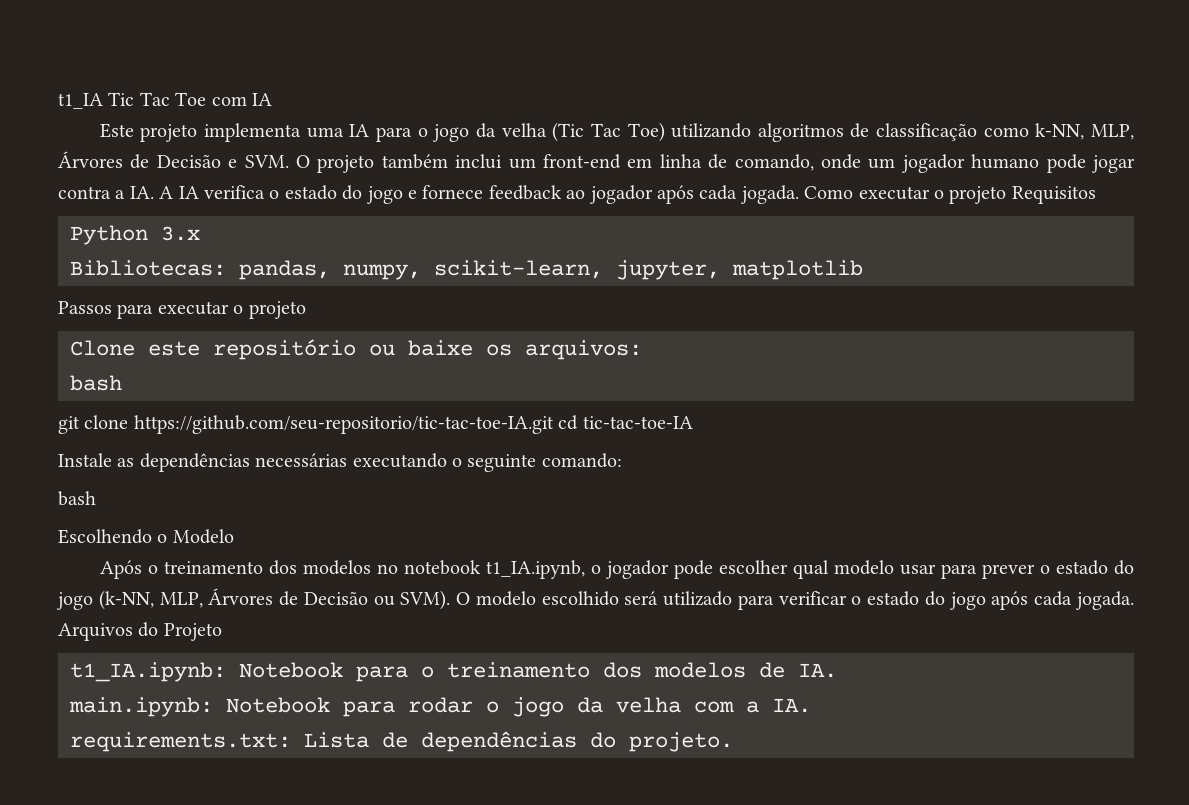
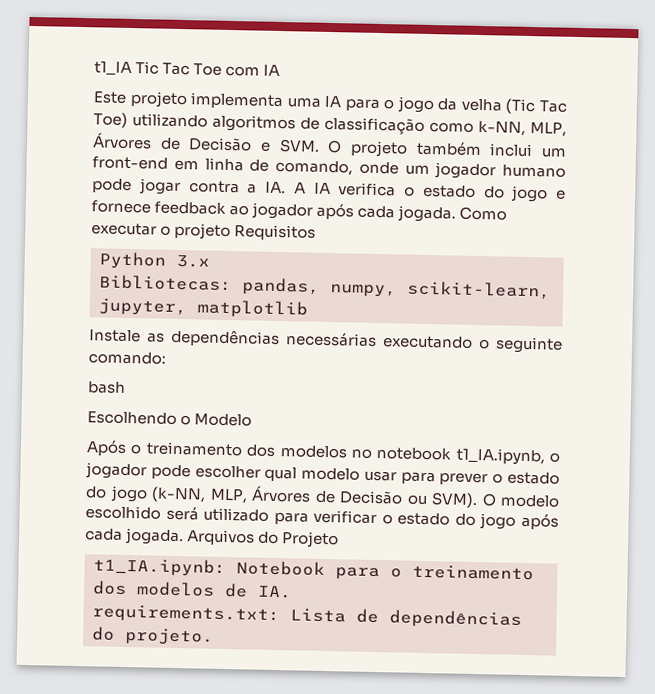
[58,301,306,319] [70,339,642,360] [70,375,122,391] [58,415,693,434] // Passos para executar o projeto // Clone este repositório ou baixe os arquivos: // bash // git clone https://github.com/seu-repositorio/tic-tac-toe-IA.git cd tic-tac-toe-IA -> (308, 309) none
[69,697,811,717] // main.ipynb: Notebook para rodar o jogo da velha com a IA. -> (292, 592) none

